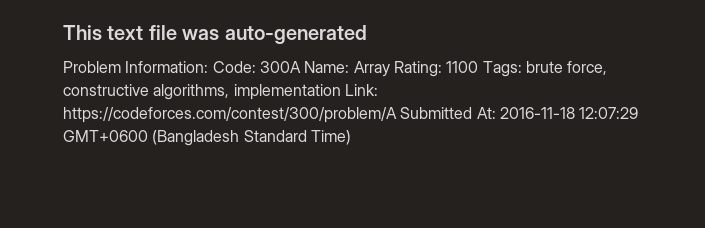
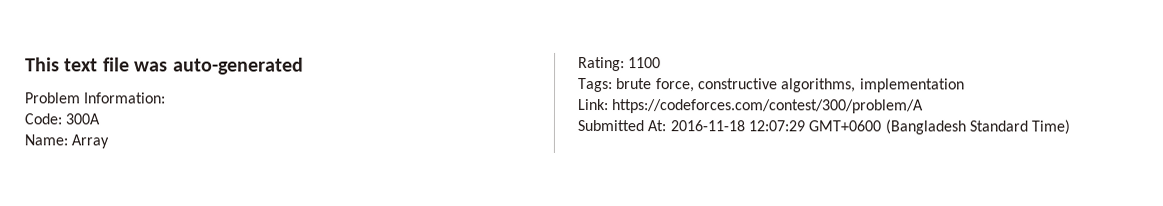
(209, 67) none -> (167, 98) //
(301, 67) none -> (101, 119) //
(390, 69) none -> (110, 141) //
(479, 67) none -> (662, 63) //
(341, 92) none -> (965, 85) //
(397, 115) none -> (925, 106) //

